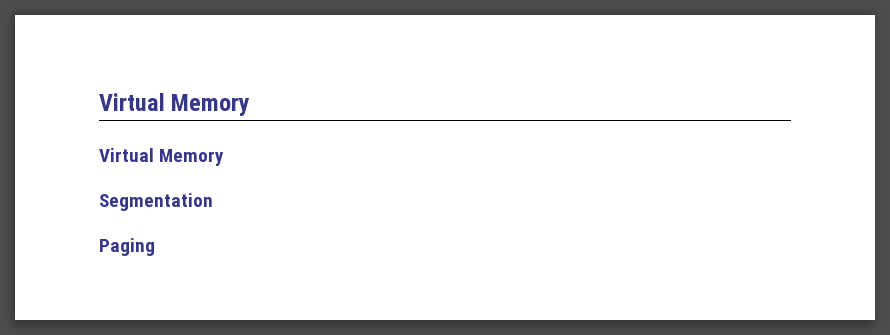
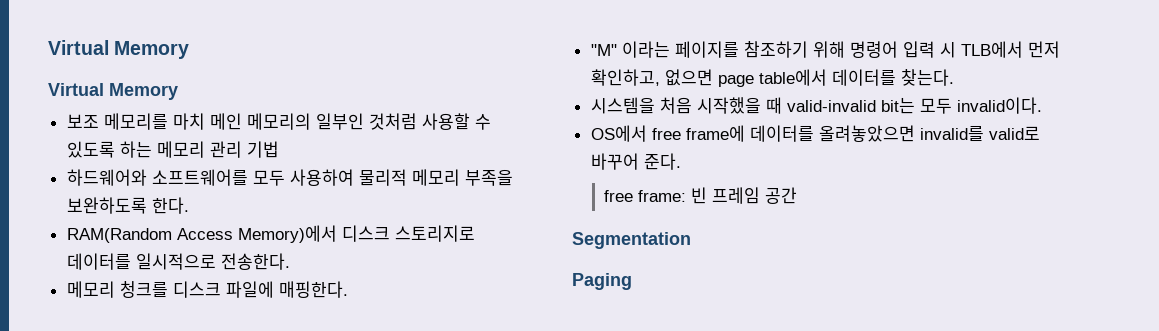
(225, 157) none -> [66,113,491,130] [66,141,279,158] [66,169,513,186] [66,197,189,214] [66,225,475,243] [66,253,290,270] [66,281,348,298] [590,41,1060,58] [590,69,954,87] [590,97,1042,114] [590,125,1040,142] [590,153,681,170] [604,187,798,204] // 보조 메모리를 마치 메인 메모리의 일부인 것처럼 사용할 수 있도록 하는 메모리 관리 기법 // 하드웨어와 소프트웨어를 모두 사용하여 물리적 메모리 부족을 보완하도록 한다. // RAM(Random Access Memory)에서 디스크 스토리지로 데이터를 일시적으로 전송한다. // 메모리 청크를 디스크 파일에 매핑한다. // "M" 이라는 페이지를 참조하기 위해 명령어 입력 시 TLB에서 먼저 확인하고, 없으면 page table에서 데이터를 찾는다. // 시스템을 처음 시작했을 때 valid-invalid bit는 모두 invalid이다. // OS에서 free frame에 데이터를 올려놓았으면 invalid를 valid로 바꾸어 준다. // free frame: 빈 프레임 공간

